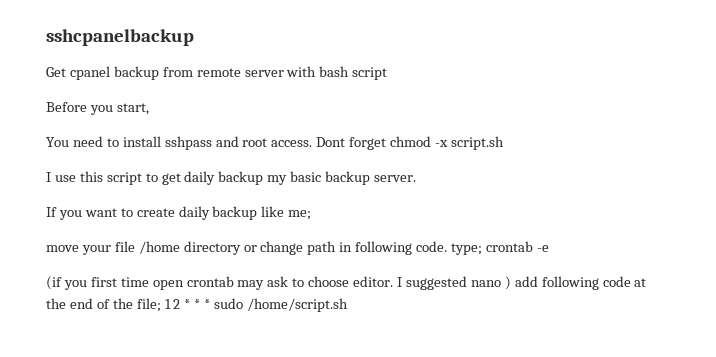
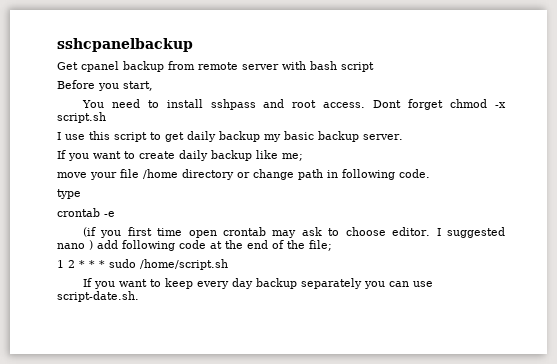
[451,243,483,255] type; -> [57,189,81,199] // type //
(161, 305) none -> (332, 245) //
(349, 305) none -> [82,278,433,289] [57,291,139,302] // If you want to keep every day backup separately you can use script-date.sh.

